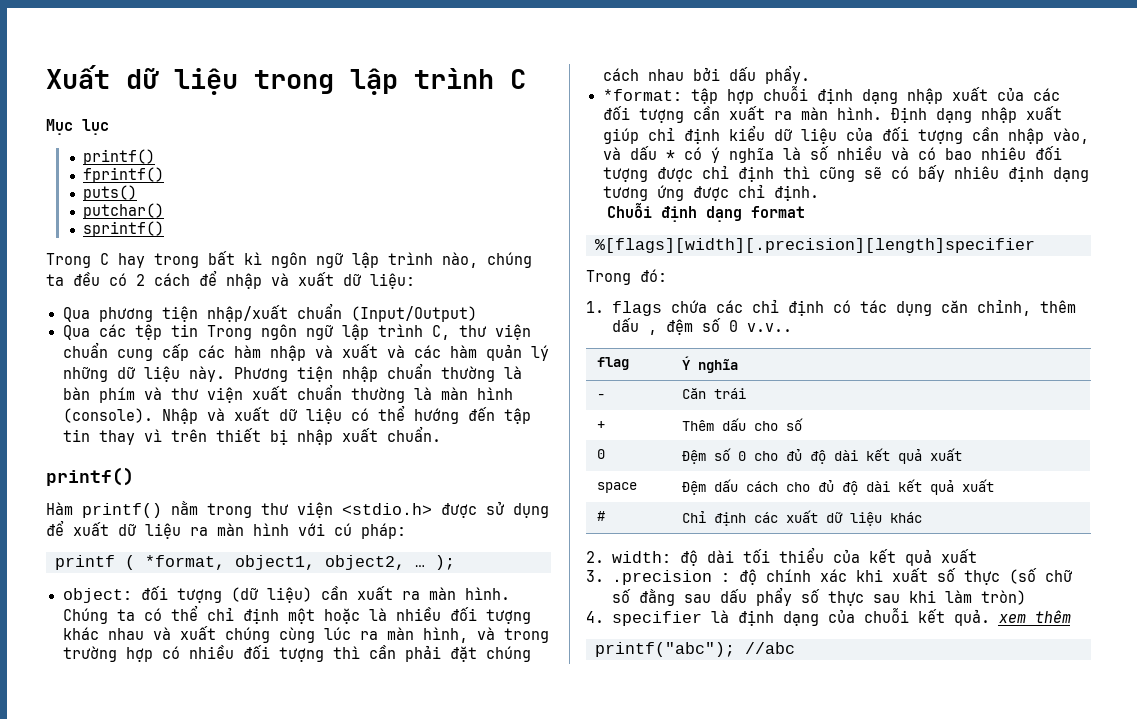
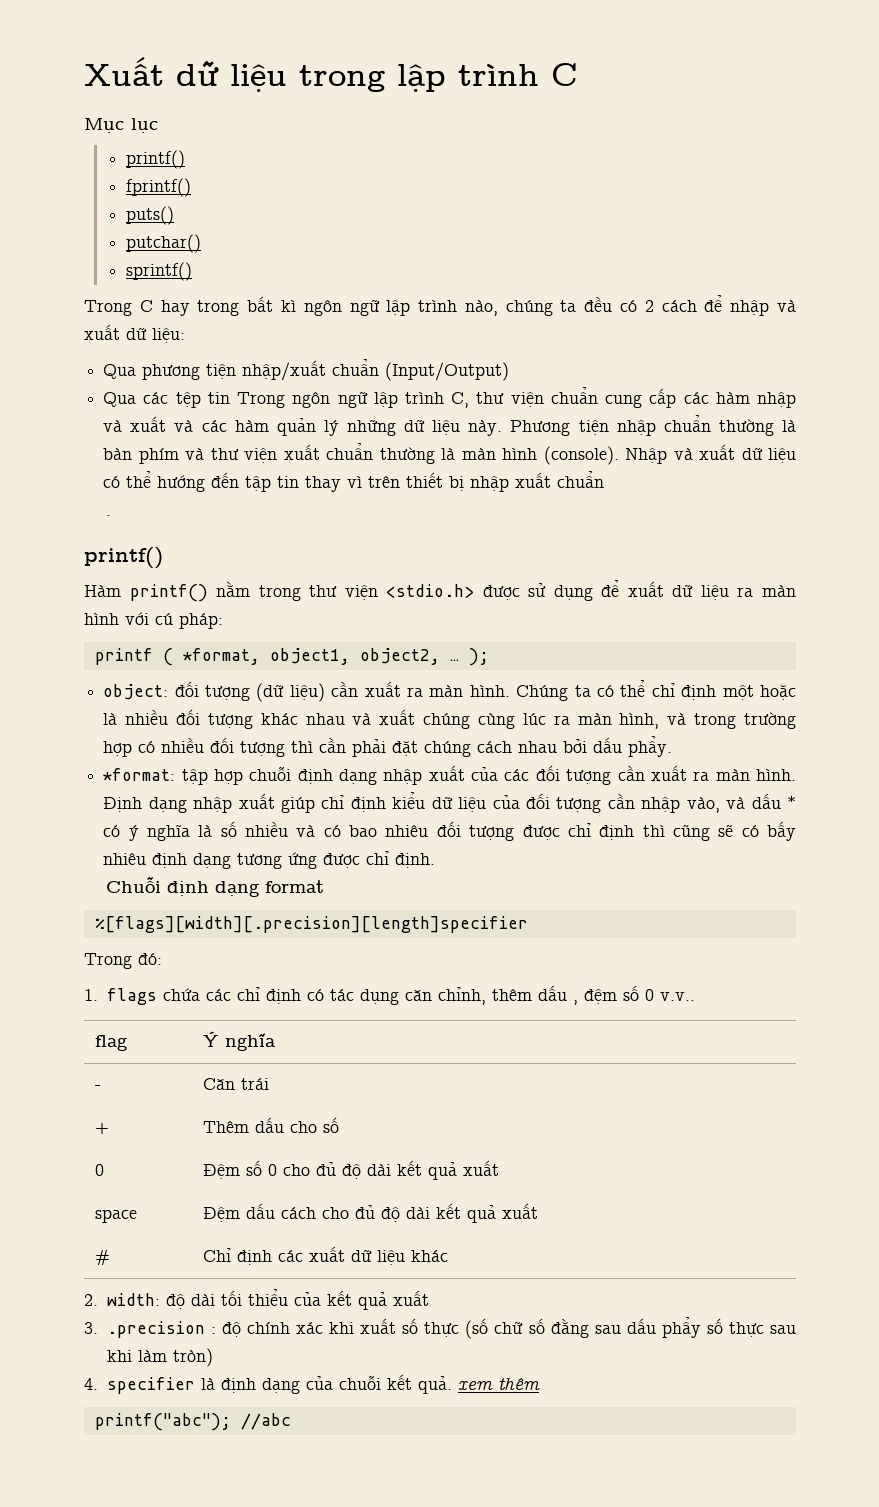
[386,426,441,442] chuẩn. -> [557,471,605,488] [106,515,112,516] chuẩn // .

